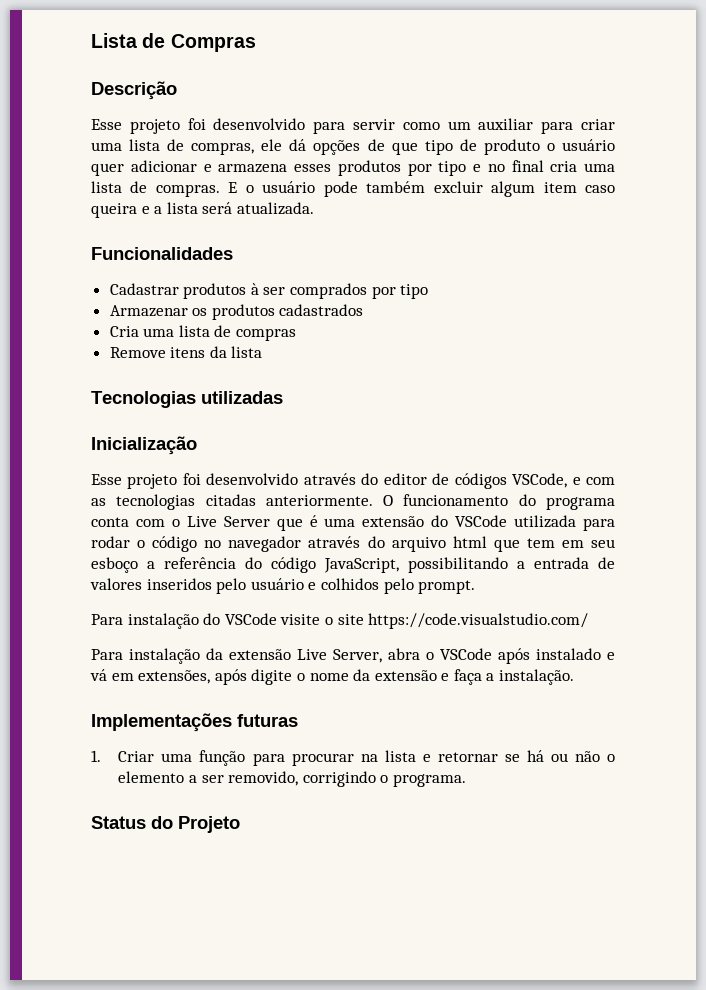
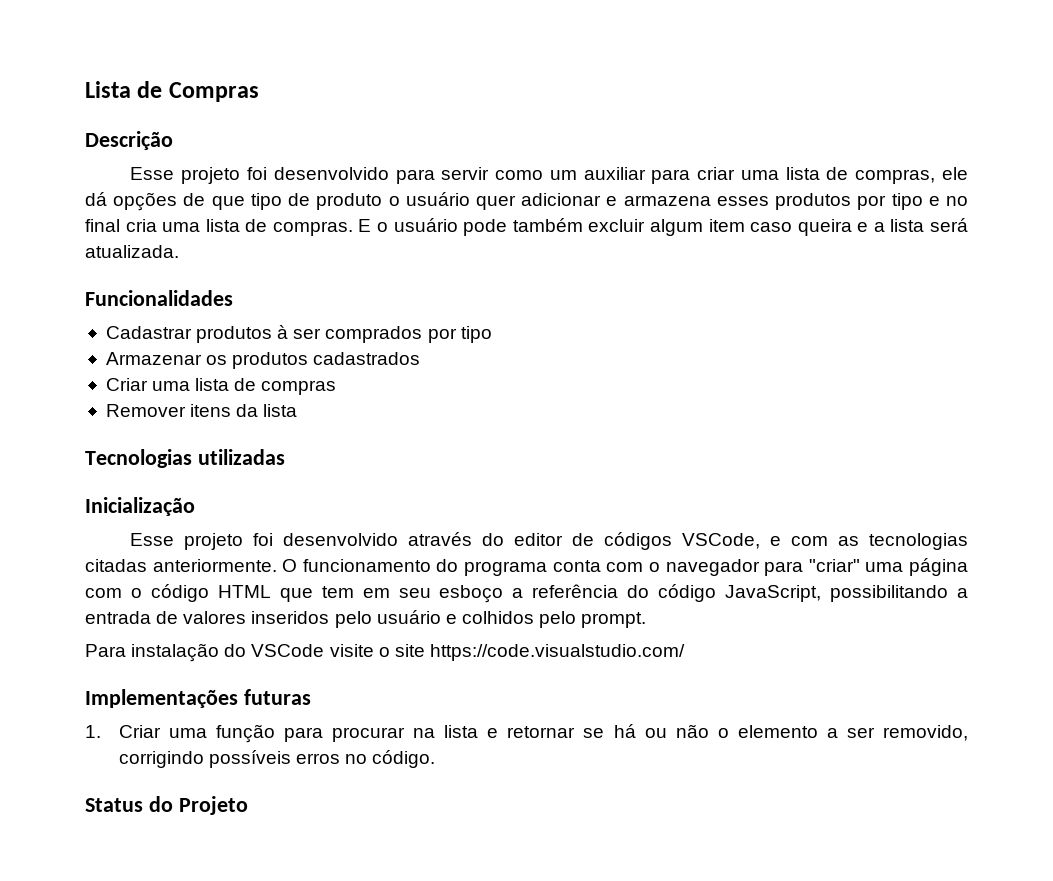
[109,326,139,337] Cria -> [105,378,148,391] Criar
[109,347,166,358] Remove -> [105,404,186,417] Remover
[186,515,615,531] [91,536,487,552] Live Server que é uma extensão do VSCode utilizada para rodar o código no navegador através do arquivo html -> [665,558,969,576] [85,584,271,602] navegador para "criar" uma página com o código HTML
[91,648,615,664] [90,669,575,685] // Para instalação da extensão Live Server, abra o VSCode após instalado e vá em extensões, após digite o nome da extensão e faça a instalação. -> (685, 652) none
[380,774,466,787] o programa. -> [208,750,436,768] possíveis erros no código.

